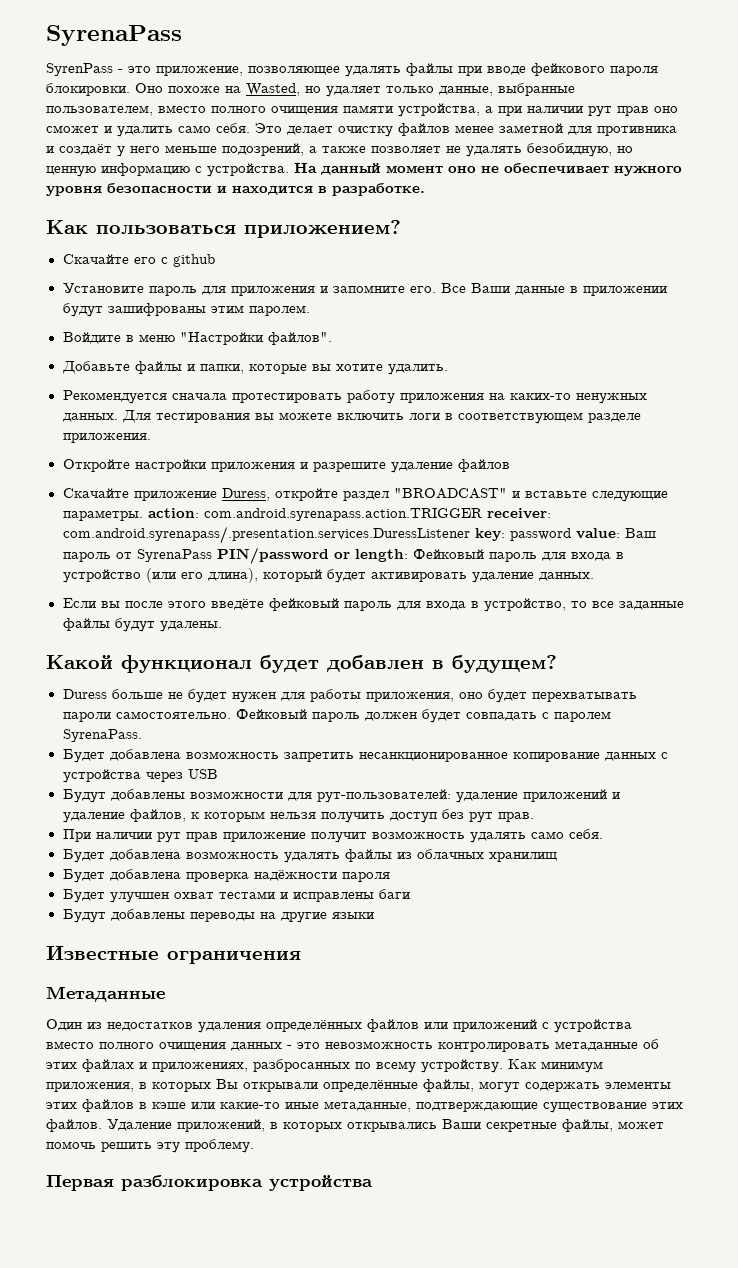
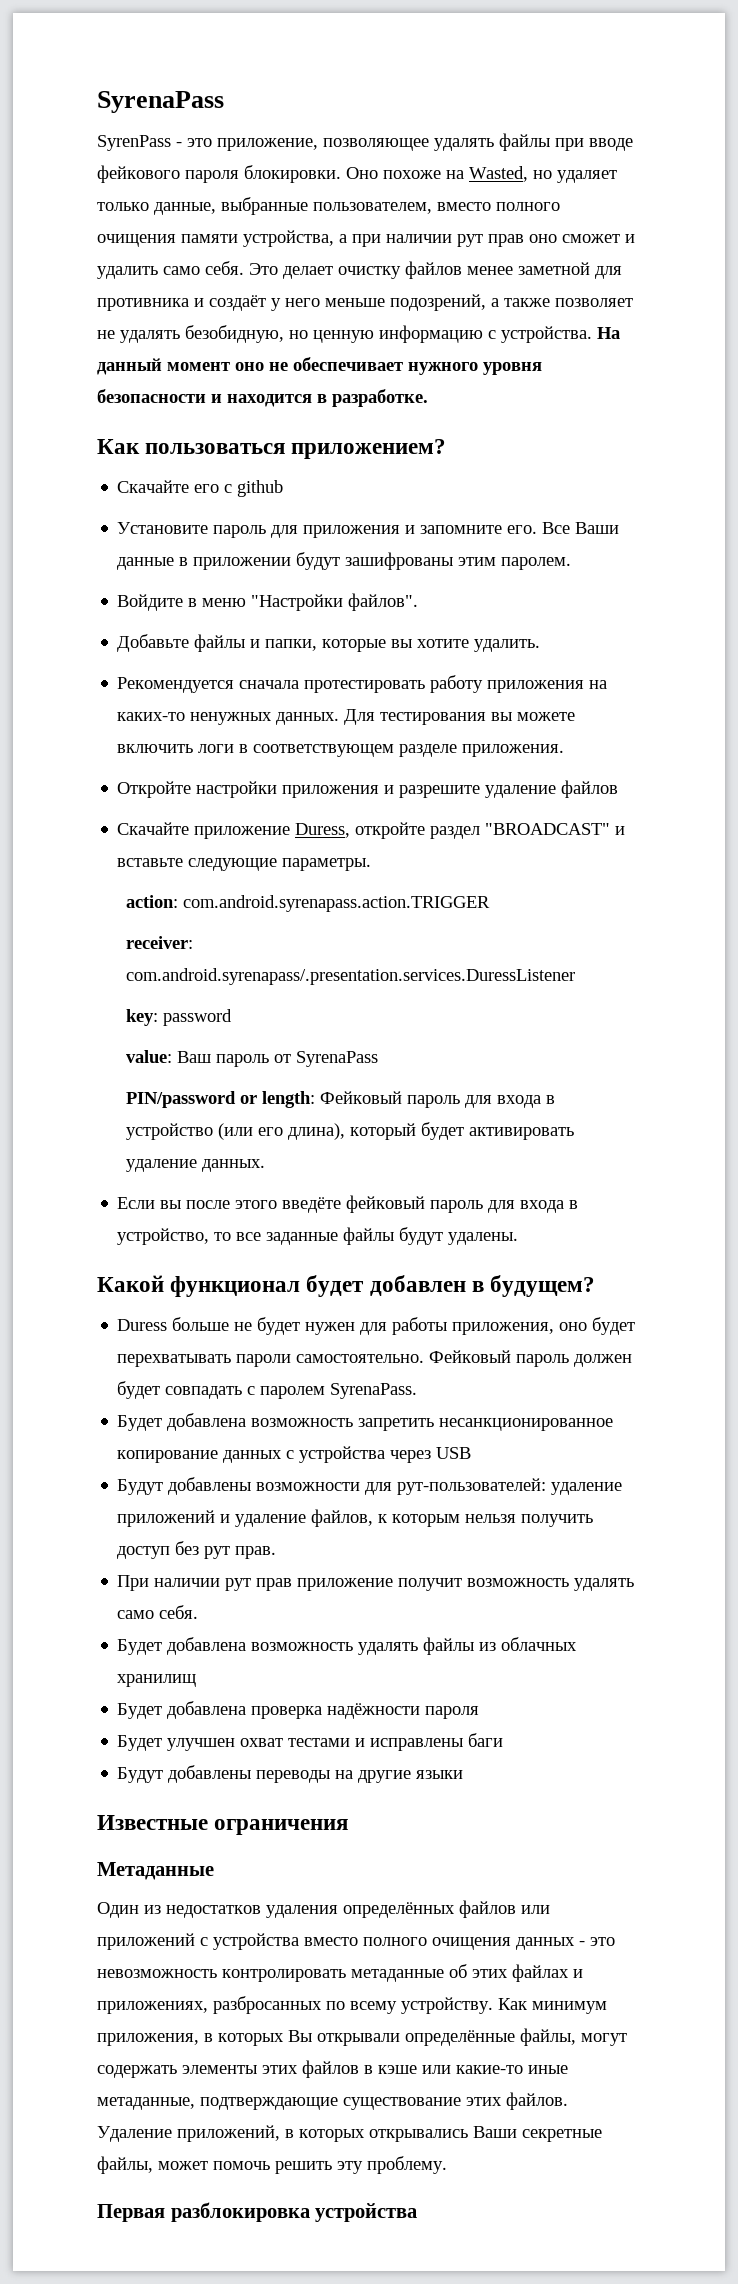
(143, 515) none -> (372, 864) //
(482, 514) none -> (490, 903) //
(470, 535) none -> (575, 976) //
(571, 534) none -> (232, 1017) //
(212, 555) none -> (378, 1059) //

